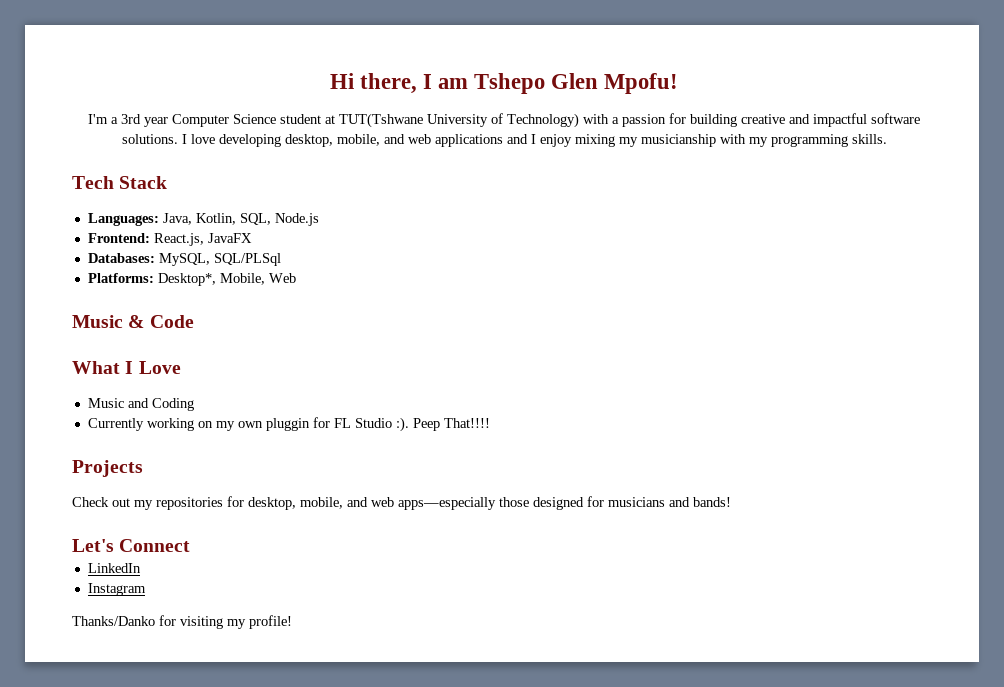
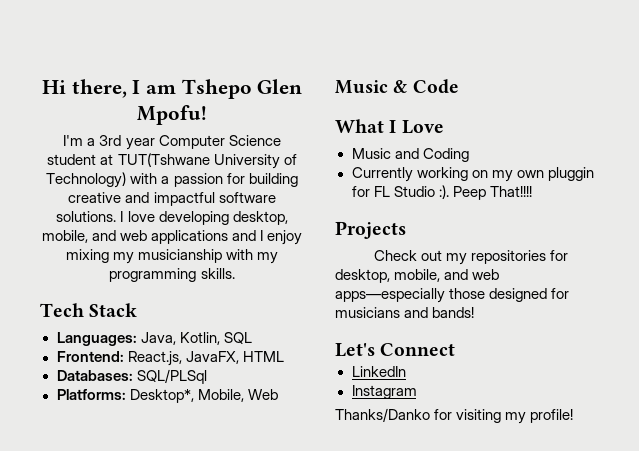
[239,213,319,226] SQL, Node.js -> [223,332,252,344] SQL
[207,233,252,243] JavaFX -> [185,351,284,364] JavaFX, HTML
[158,253,210,266] MySQL, -> (133, 375) none

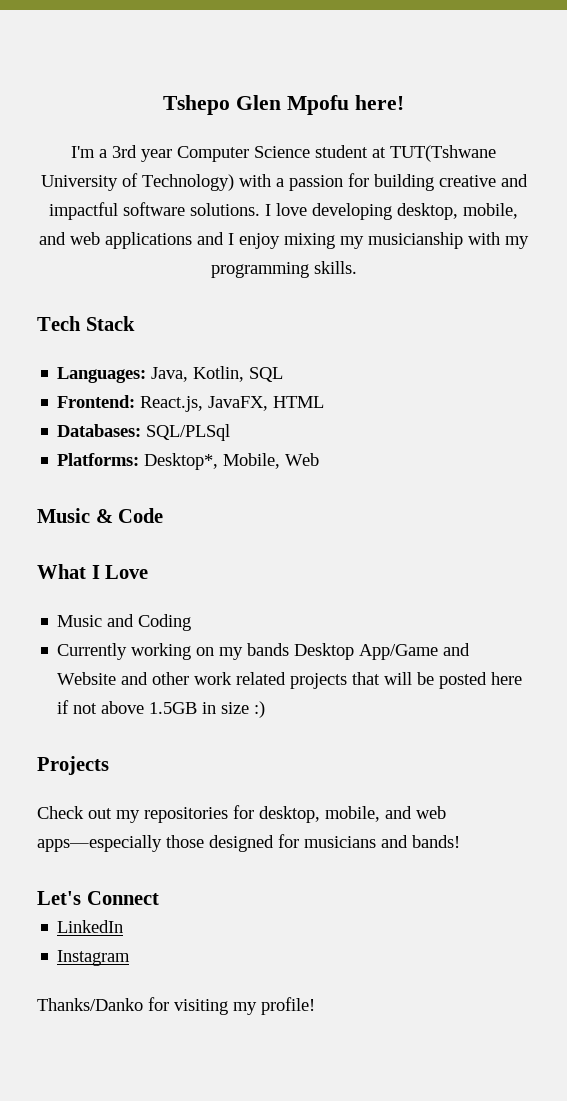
[41,79,303,99] [137,105,207,125] Hi there, I am Tshepo Glen Mpofu! -> [163,95,404,115] Tshepo Glen Mpofu here!
[516,167,594,181] [351,185,532,200] own pluggin for FL Studio :). Peep That!!!! -> [247,643,471,660] [57,672,523,689] [57,700,266,718] bands Desktop App/Game and Website and other work related projects that will be posted here if not above 1.5GB in size :)

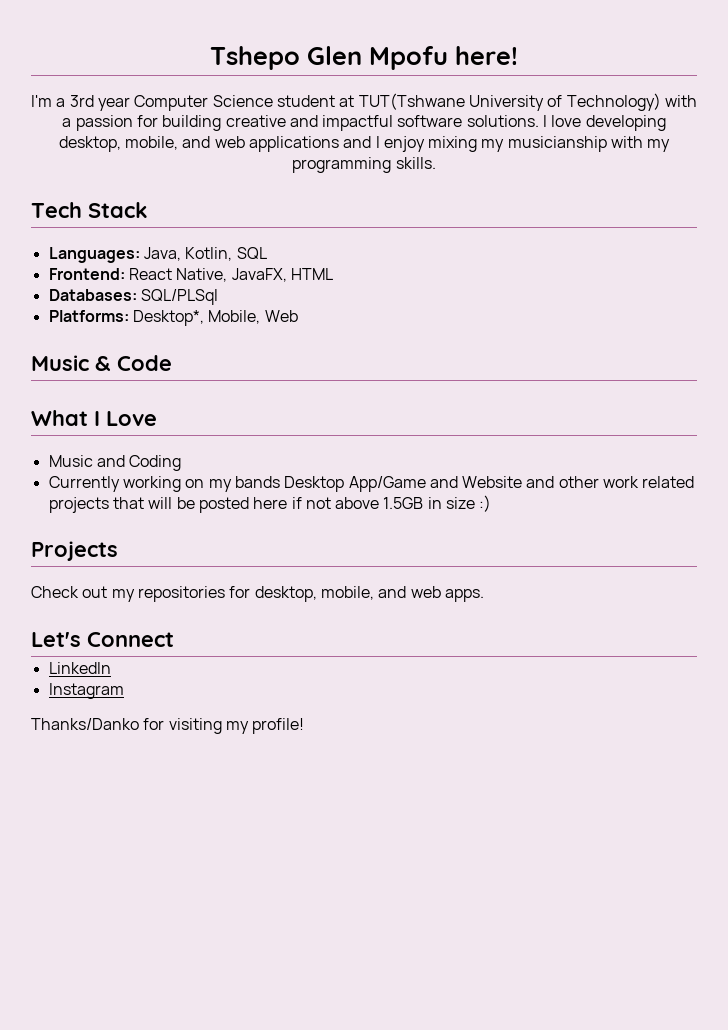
[140,396,204,412] React.js, -> [128,268,228,282] React Native,
[37,834,460,852] apps—especially those designed for musicians and bands! -> [444,589,484,602] apps.

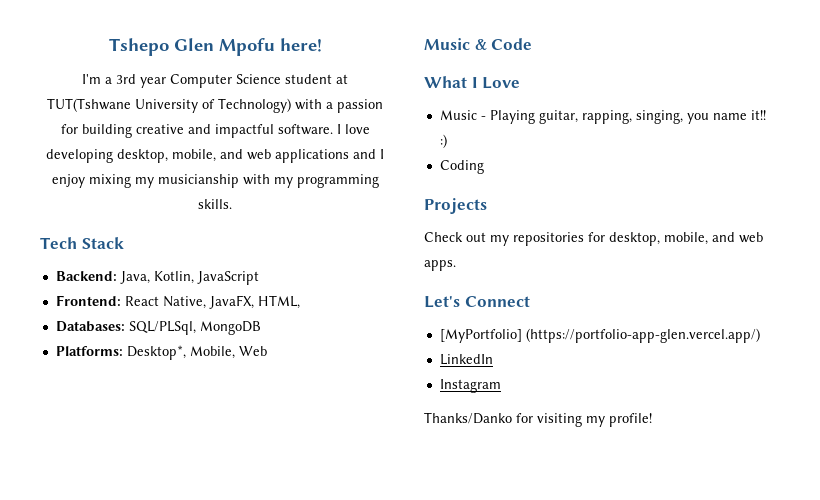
[397,115,539,127] software solutions. -> [277,124,333,135] software.
[48,247,140,263] Languages: -> [55,271,117,281] Backend:
[236,247,267,260] SQL -> [196,271,259,285] JavaScript
[290,268,333,280] HTML -> [257,295,300,309] HTML,
[140,289,218,305] SQL/PLSql -> [128,321,261,335] SQL/PLSql, MongoDB
[96,455,182,471] [48,476,695,492] [48,495,492,513] and Coding // Currently working on my bands Desktop App/Game and Website and other work related projects that will be posted here if not above 1.5GB in size :) -> [480,110,766,124] [439,134,447,148] [439,160,484,174] - Playing guitar, rapping, singing, you name it!! :) // Coding
(174, 639) none -> [439,328,760,343] // [MyPortfolio] (https://portfolio-app-glen.vercel.app/)

